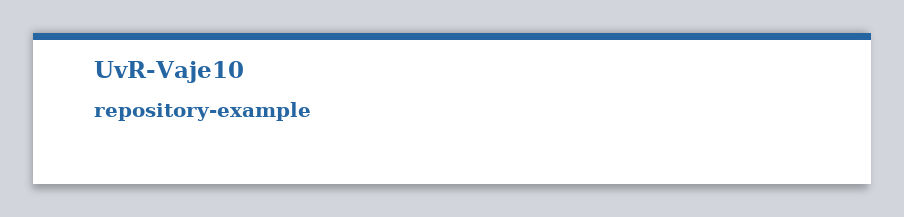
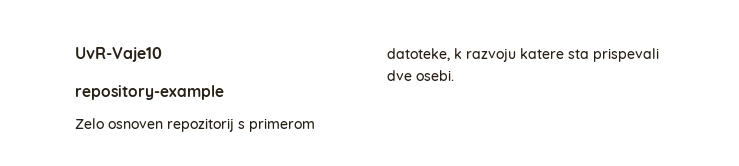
(311, 111) none -> [75,118,315,132] [387,48,659,62] [387,70,454,81] // Zelo osnoven repozitorij s primerom datoteke, k razvoju katere sta prispevali dve osebi.

